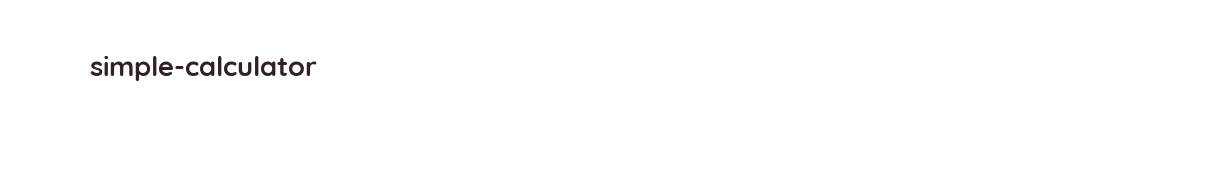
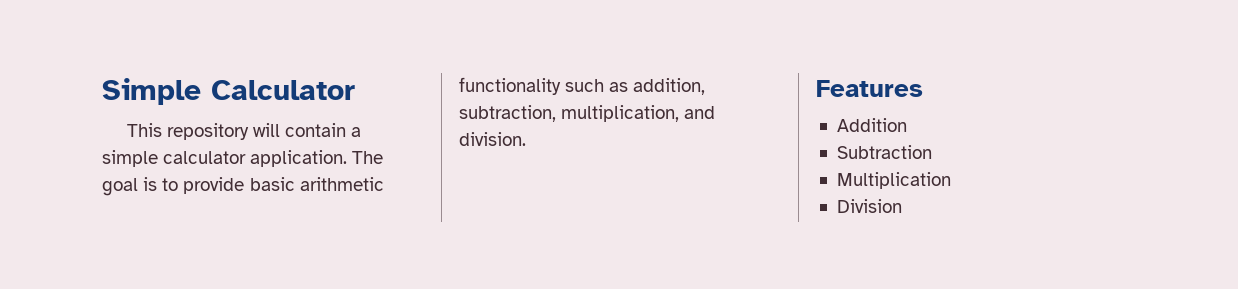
[90,55,317,81] simple-calculator -> [102,78,355,105] [126,123,362,140] [102,150,384,167] [102,177,384,196] [459,77,706,95] [459,105,716,122] [459,132,526,146] [816,80,923,97] [836,118,907,132] [836,145,932,159] [836,172,951,189] [836,199,902,213] Simple Calculator // This repository will contain a simple calculator application. The goal is to provide basic arithmetic functionality such as addition, subtraction, multiplication, and division. // Features // Addition // Subtraction // Multiplication // Division

